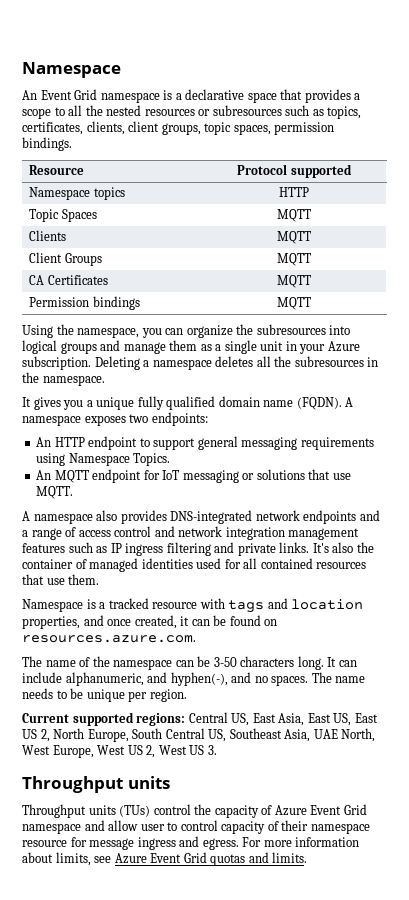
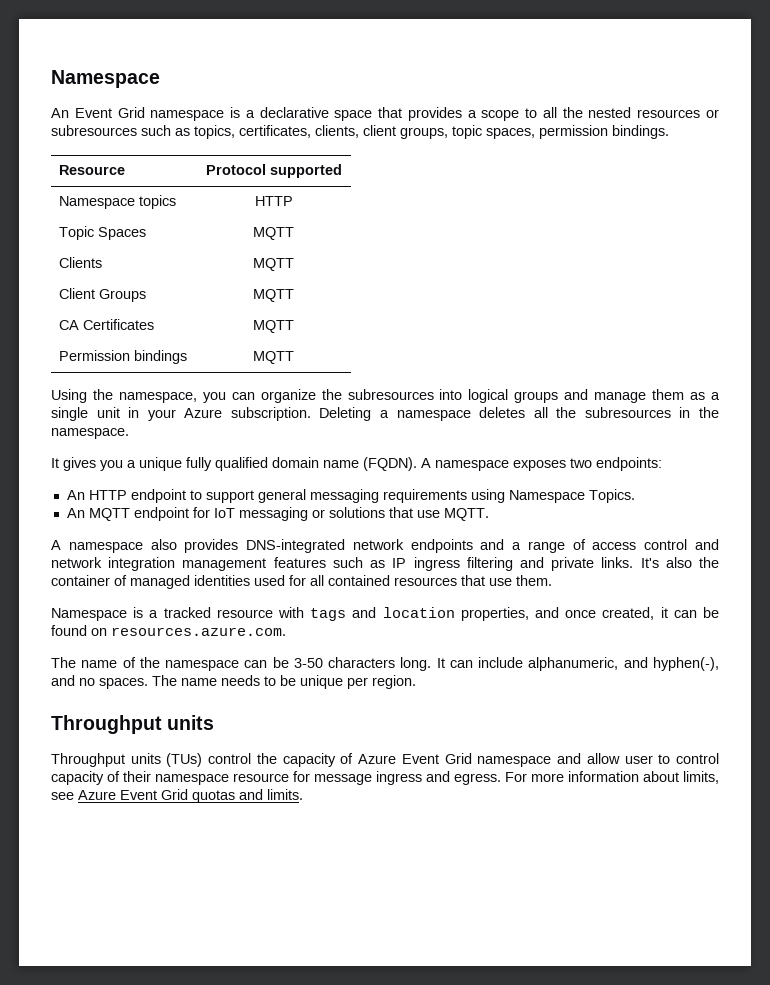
[22,712,378,726] [22,728,376,742] [22,745,217,758] // Current supported regions: Central US, East Asia, East US, East US 2, North Europe, South Central US, Southeast Asia, UAE North, West Europe, West US 2, West US 3. -> (416, 682) none

